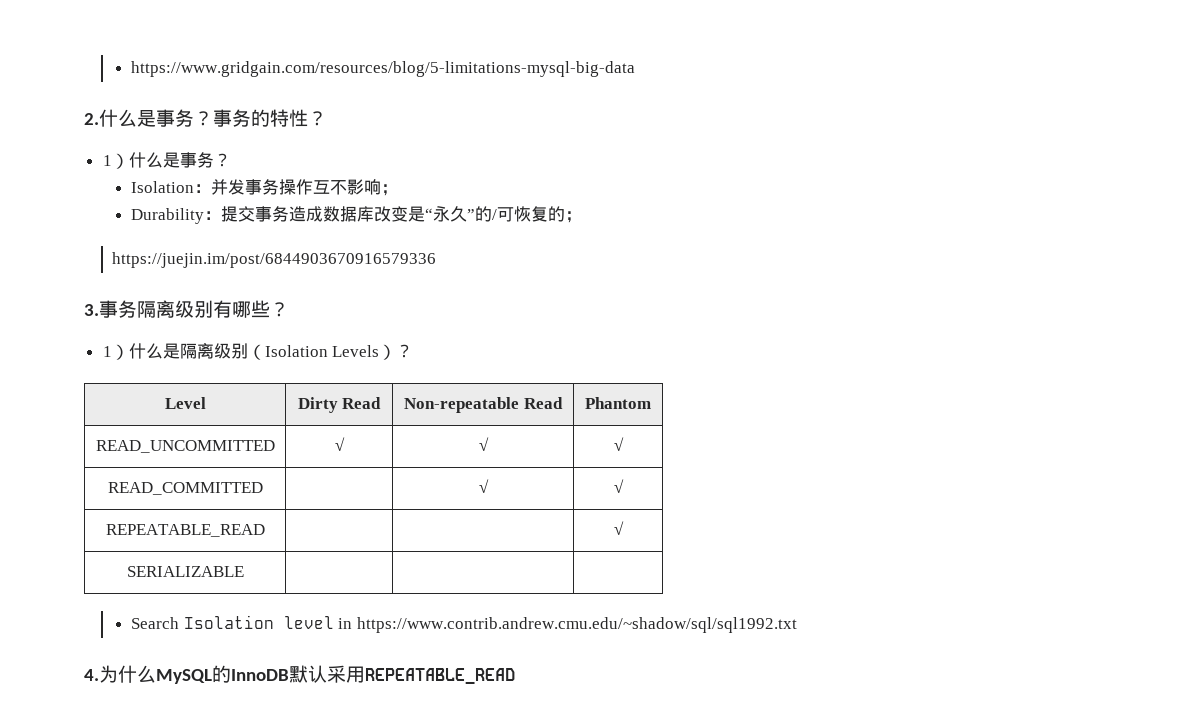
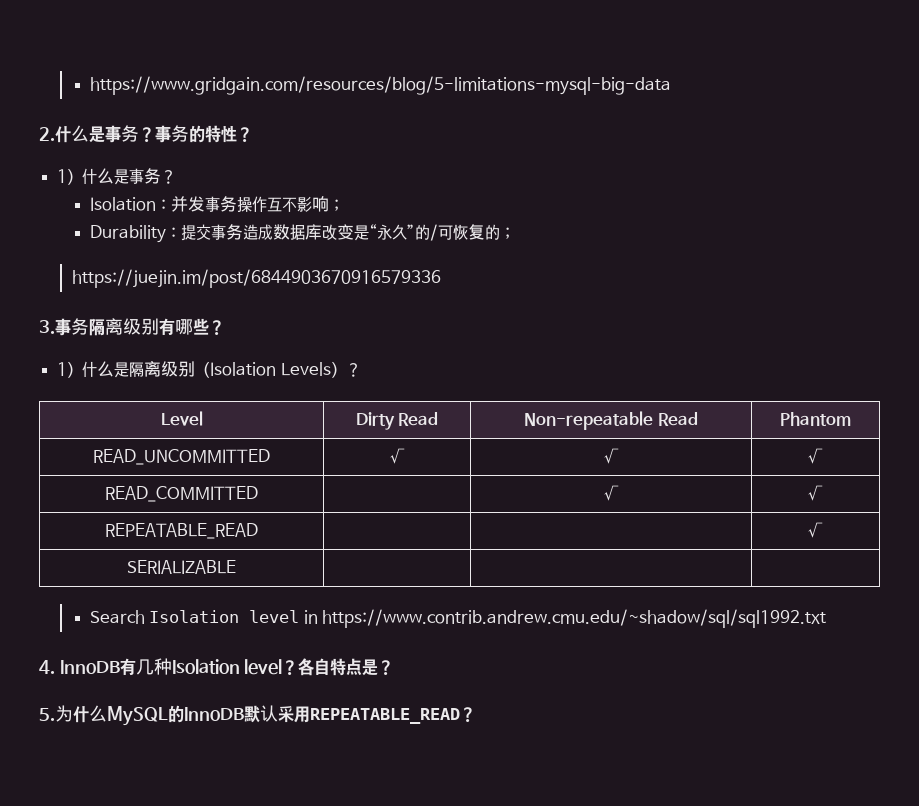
(99, 675) none -> [59,658,395,676] [39,708,55,721] InnoDB有几种Isolation level？各自特点是？ // 5.
(515, 676) none -> [460,707,476,722] ？

